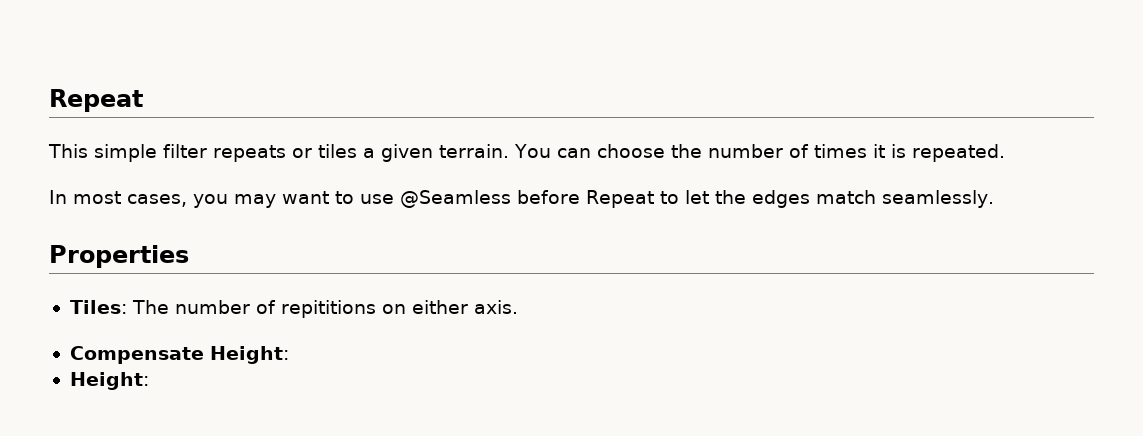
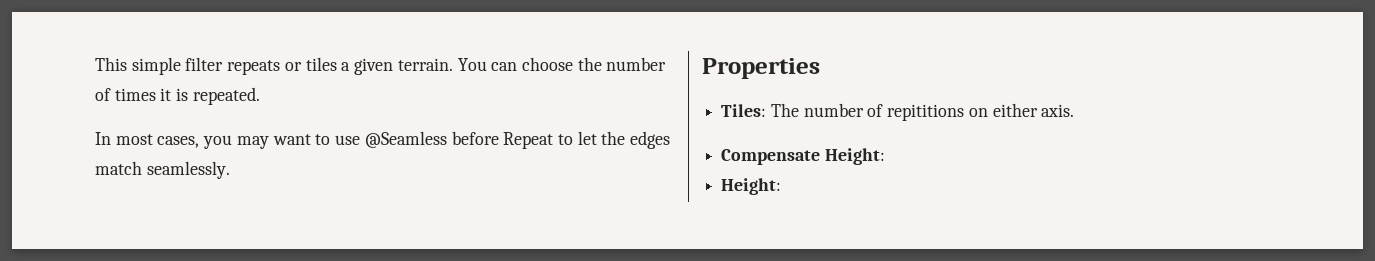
[49,89,143,112] Repeat // -> (95, 64) none

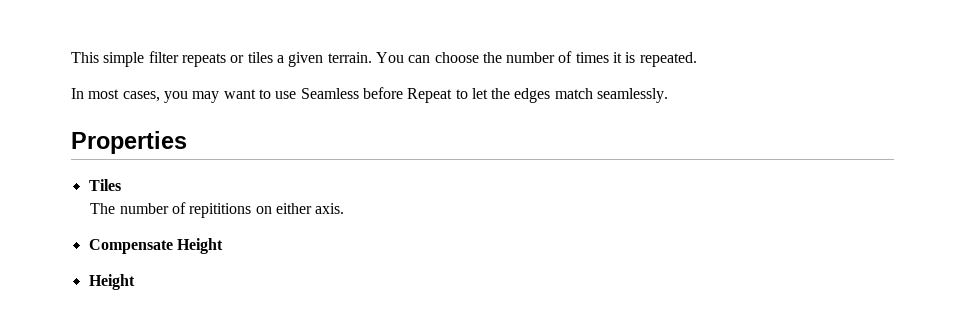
[364,131,447,148] @Seamless -> [300,88,359,99] Seamless
[721,104,767,117] Tiles: -> [88,179,121,191] Tiles //
[824,148,885,165] [721,178,782,195] Height: // Height: -> [176,238,223,254] [88,274,135,290] Height // Height

